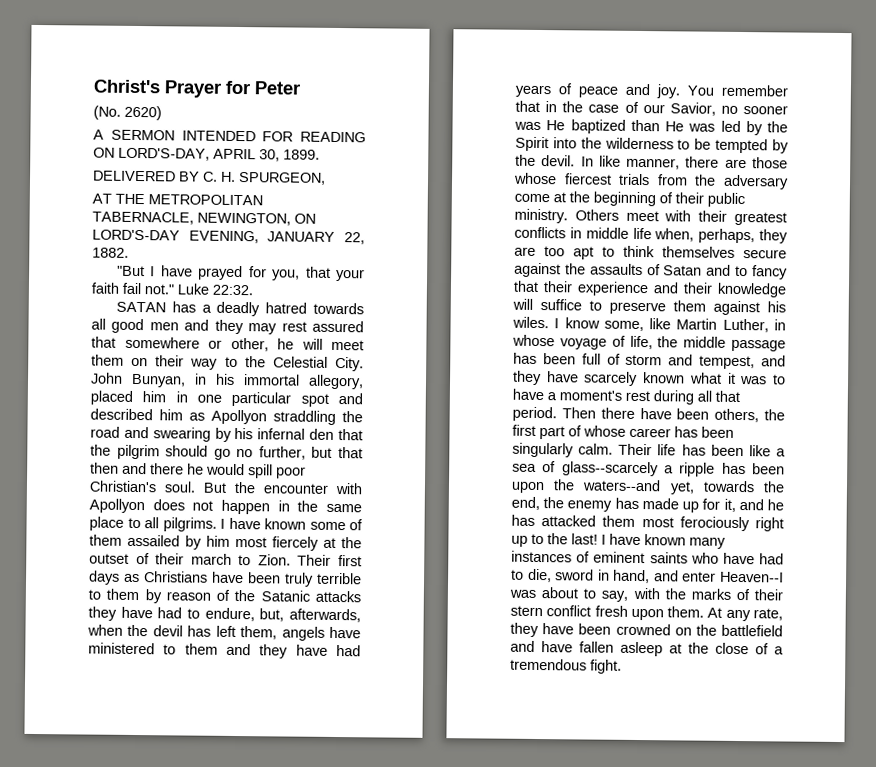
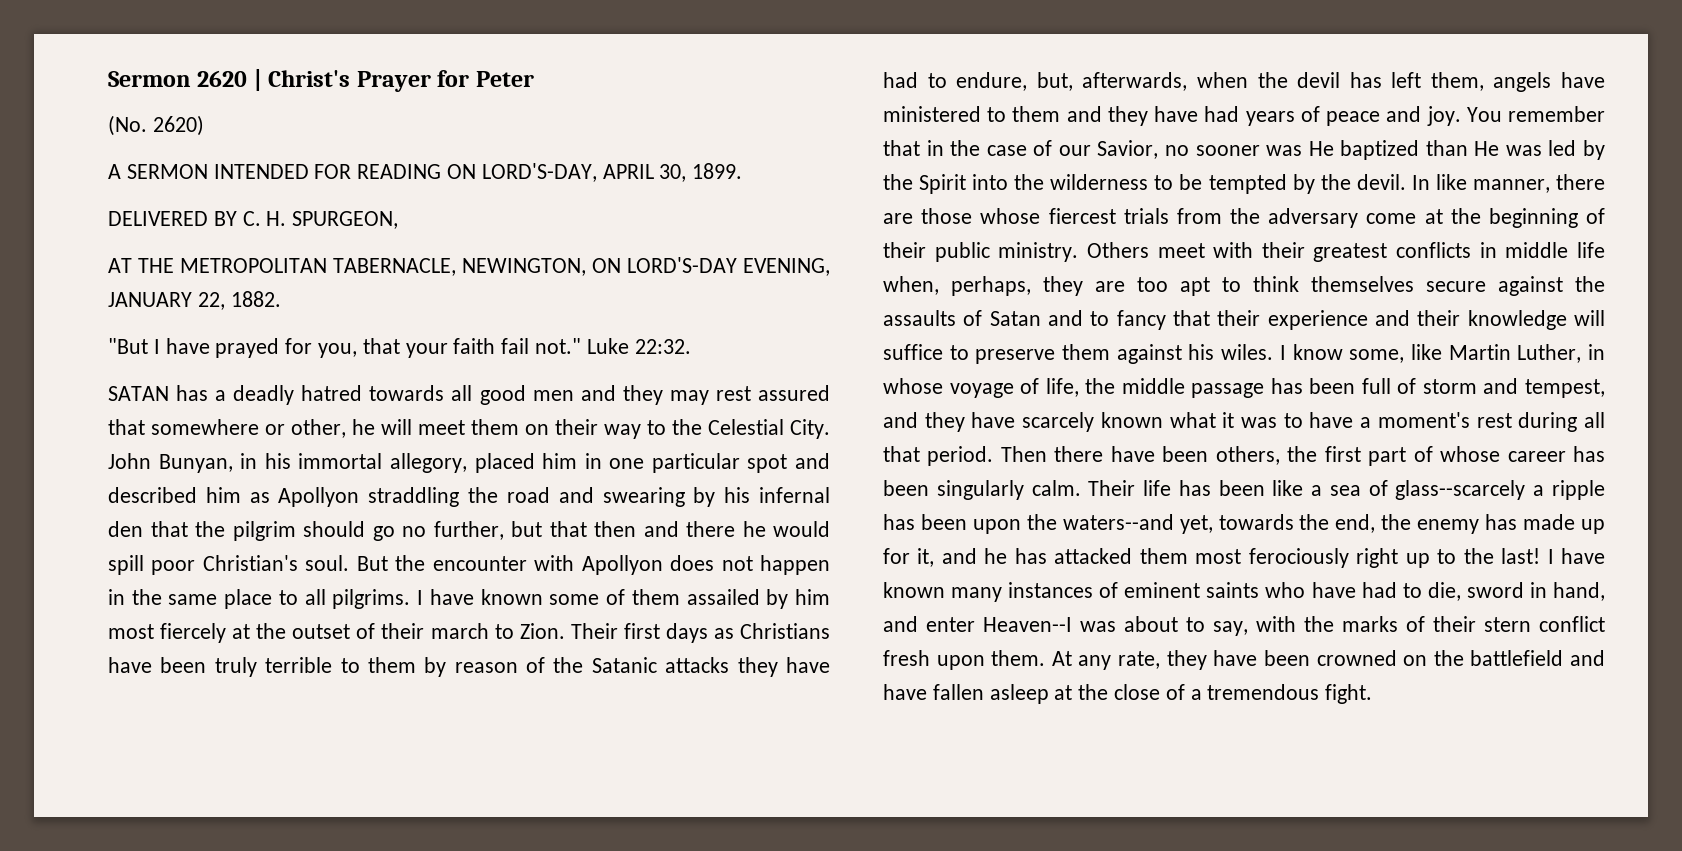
(93, 86) none -> [108,69,262,91] Sermon 2620 |

